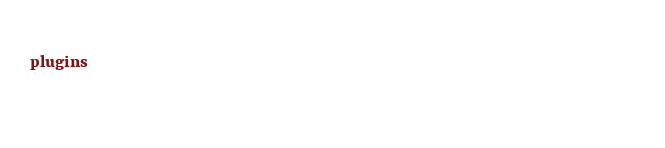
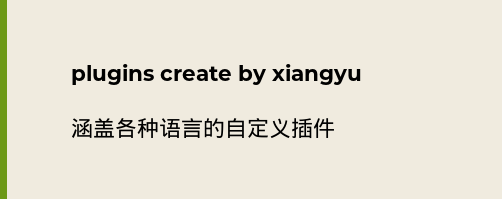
(88, 62) none -> [160,64,362,85] [71,118,335,139] create by xiangyu // 涵盖各种语言的自定义插件

